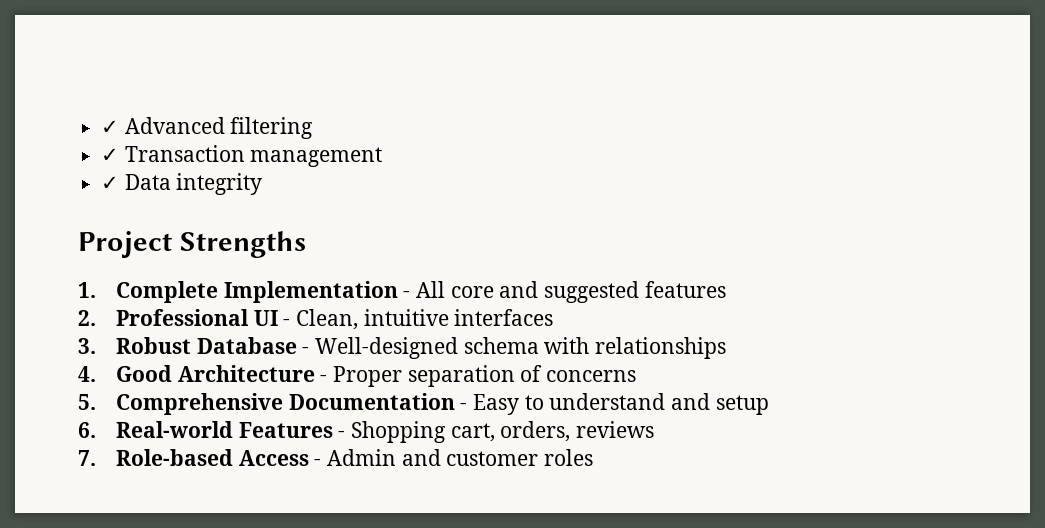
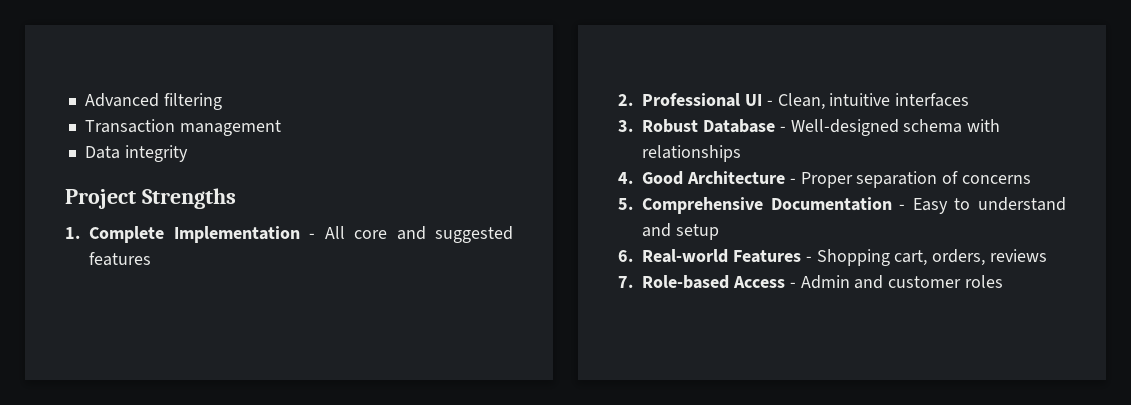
[101,120,120,134] ✓ -> (84, 100) none
[101,148,120,162] ✓ -> (222, 101) none
[101,176,120,190] ✓ -> (281, 128) none

